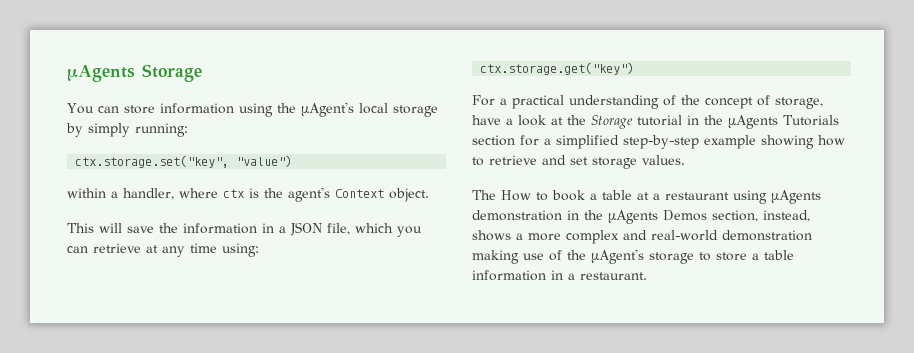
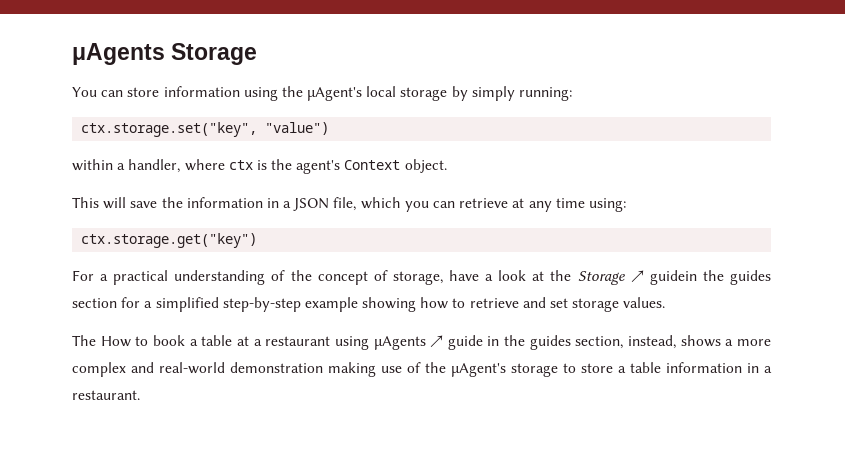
[637,115,839,129] tutorial in the μAgents Tutorials -> [630,270,771,285] ↗ guidein the guides
[472,210,707,224] demonstration in the μAgents Demos -> [430,335,571,350] ↗ guide in the guides

